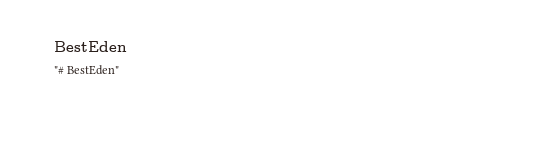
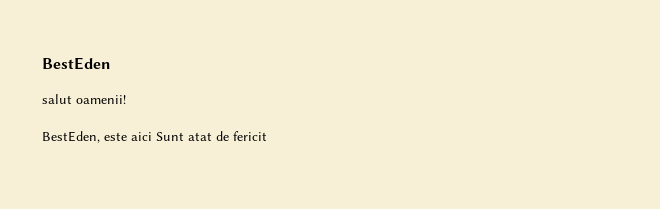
[54,65,120,75] "# BestEden" -> [42,94,126,104] [42,131,267,143] salut oamenii! // BestEden, este aici Sunt atat de fericit

